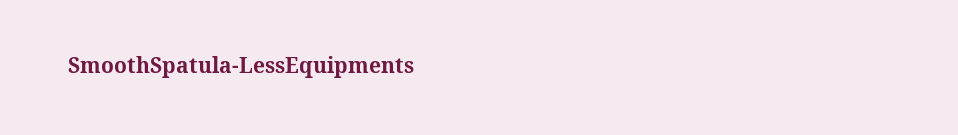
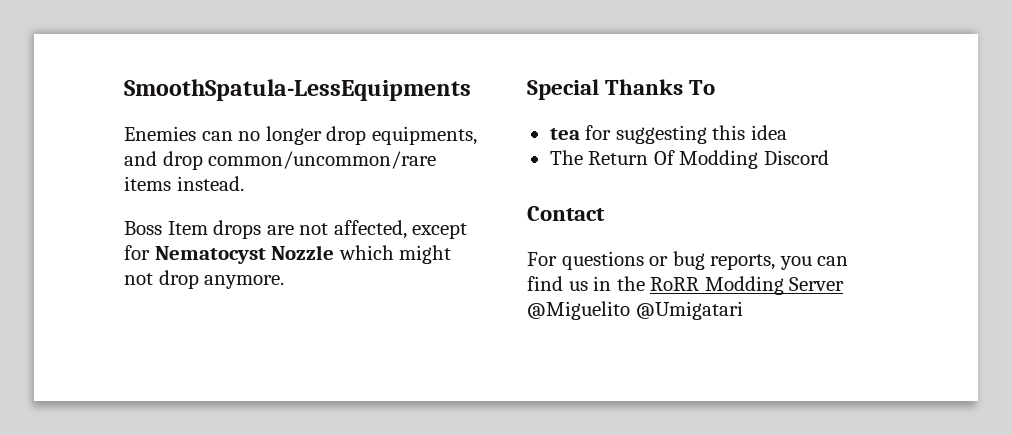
(414, 67) none -> [124,126,477,145] [124,151,437,170] [124,176,244,191] [124,220,468,239] [124,245,452,264] [124,270,285,289] [527,79,716,100] [549,125,787,144] [549,150,829,169] [527,206,605,221] [527,251,849,270] [527,276,845,295] [527,301,743,320] // Enemies can no longer drop equipments, and drop common/uncommon/rare items instead. // Boss Item drops are not affected, except for Nematocyst Nozzle which might not drop anymore. // Special Thanks To // tea for suggesting this idea // The Return Of Modding Discord // Contact // For questions or bug reports, you can find us in the RoRR Modding Server @Miguelito @Umigatari

